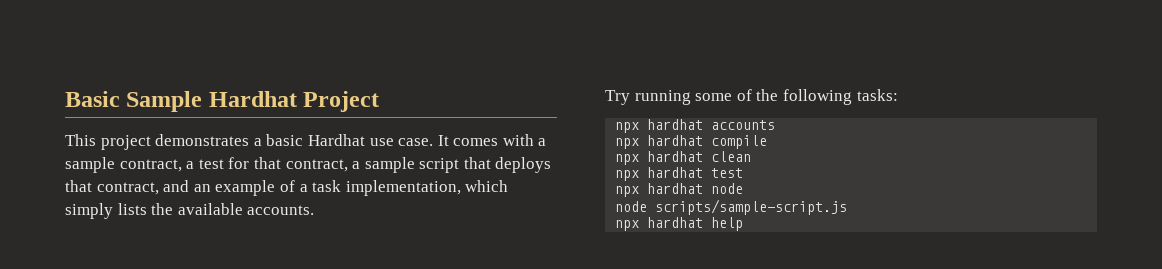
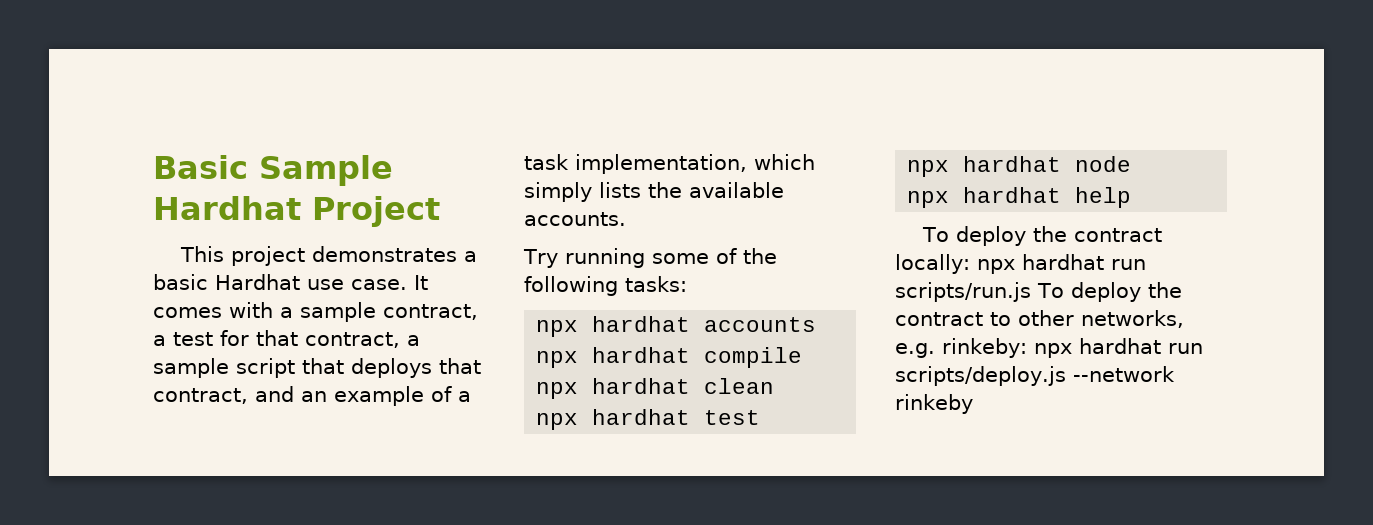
[615,199,848,215] // node scripts/sample-script.js -> (1132, 164) none
(744, 224) none -> [921,226,1162,246] [895,254,1146,274] [895,282,1182,302] [895,310,1184,328] [895,338,1203,358] [895,366,1175,386] [895,394,973,414] // To deploy the contract locally: npx hardhat run scripts/run.js To deploy the contract to other networks, e.g. rinkeby: npx hardhat run scripts/deploy.js --network rinkeby

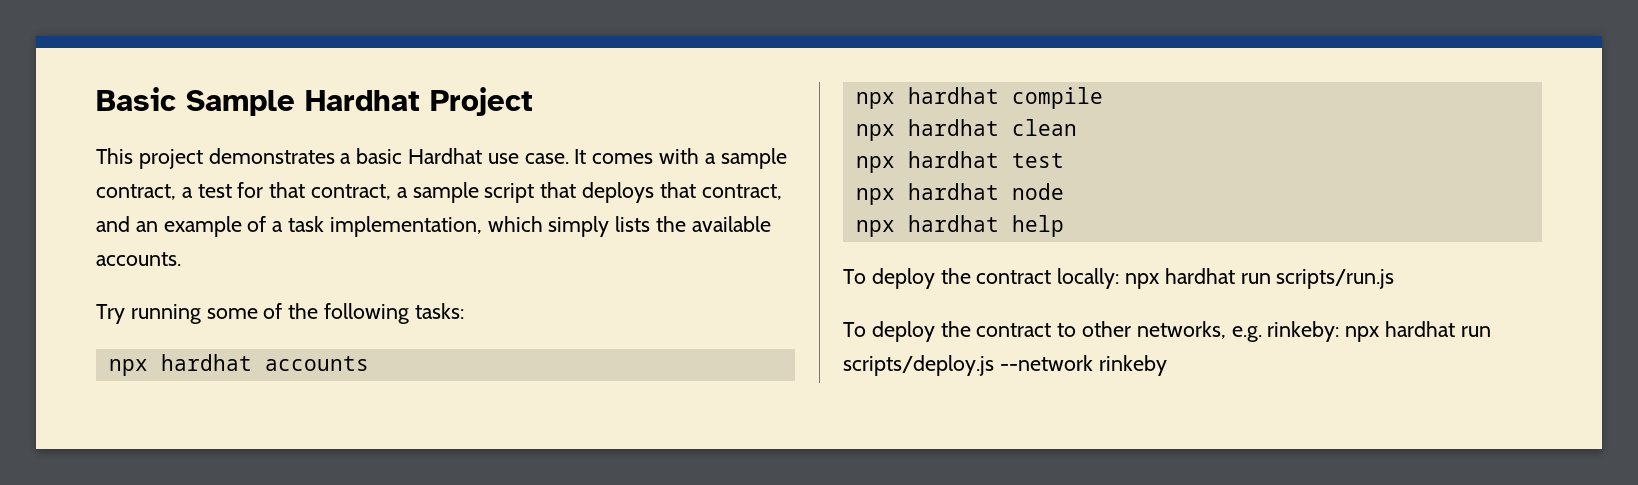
(1031, 292) none -> (1395, 279) //

